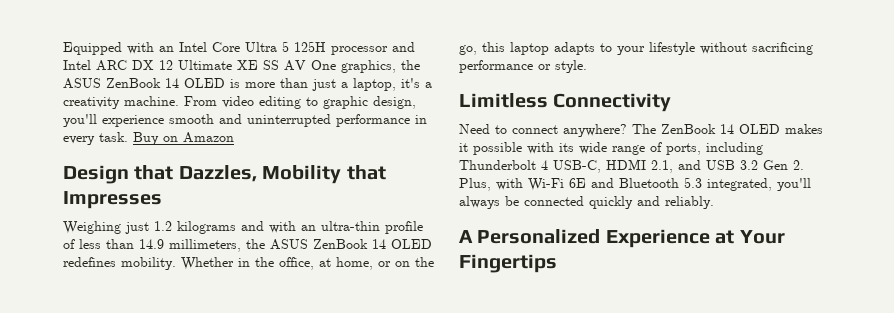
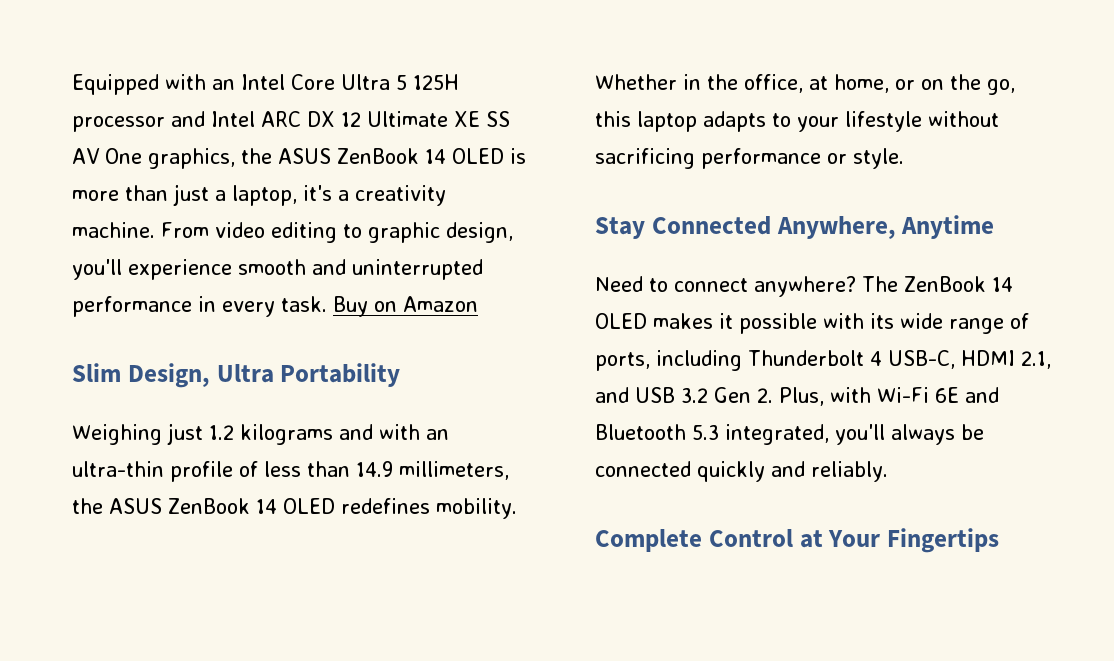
[63,165,386,184] [63,191,162,209] Design that Dazzles, Mobility that Impresses -> [72,363,401,388] Slim Design, Ultra Portability
[459,93,672,112] Limitless Connectivity -> [595,215,995,239] Stay Connected Anywhere, Anytime
[459,229,710,248] A Personalized Experience -> [595,529,793,552] Complete Control

